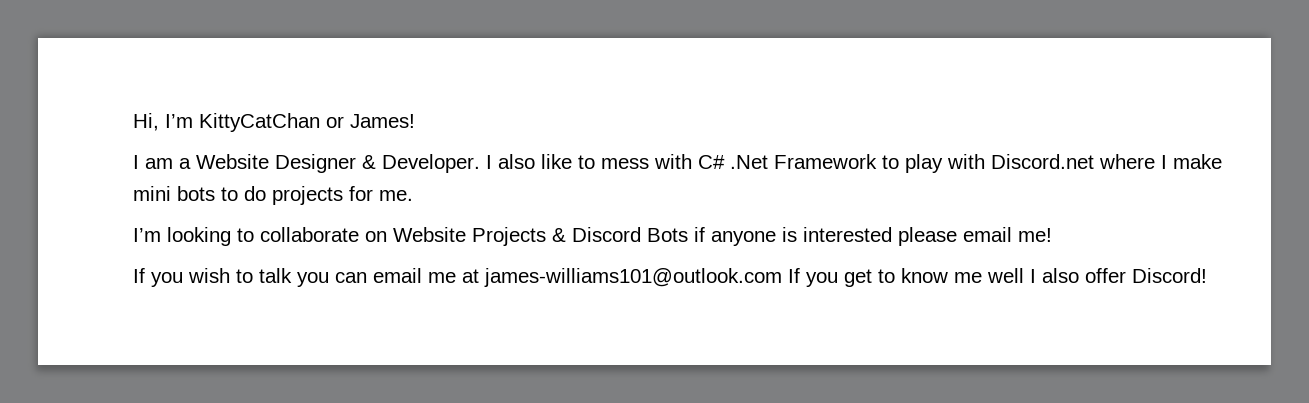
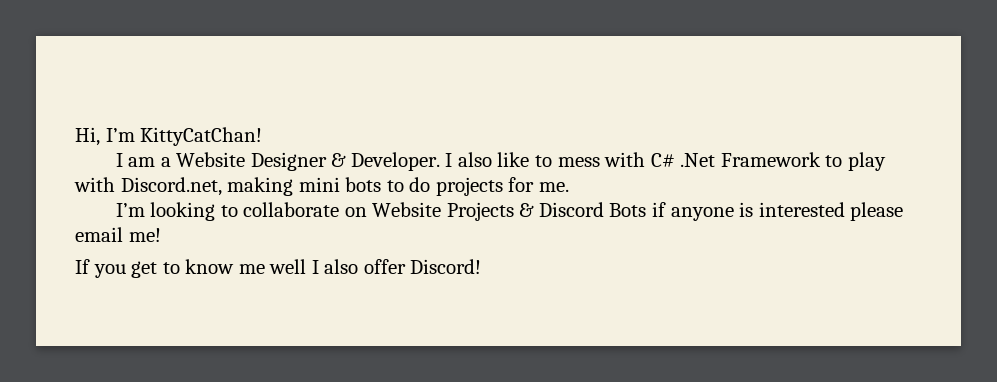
[199,113,415,132] KittyCatChan or James! -> [140,127,263,146] KittyCatChan!
[991,154,1222,169] Discord.net where I make -> [120,177,294,196] Discord.net, making
[188,268,838,287] wish to talk you can email me at james-williams101@outlook.com If you -> (126, 271) none

